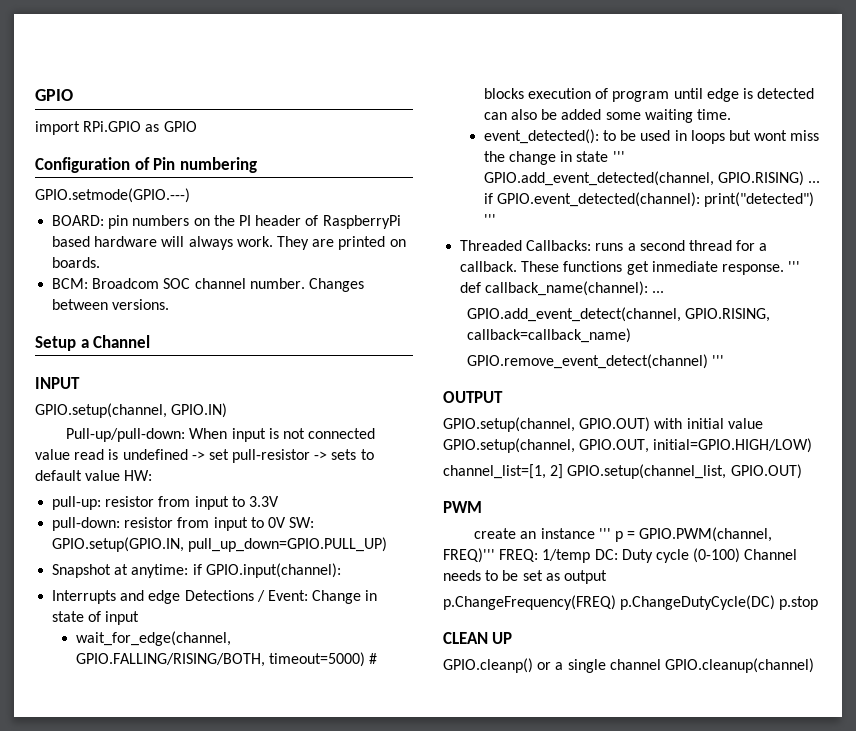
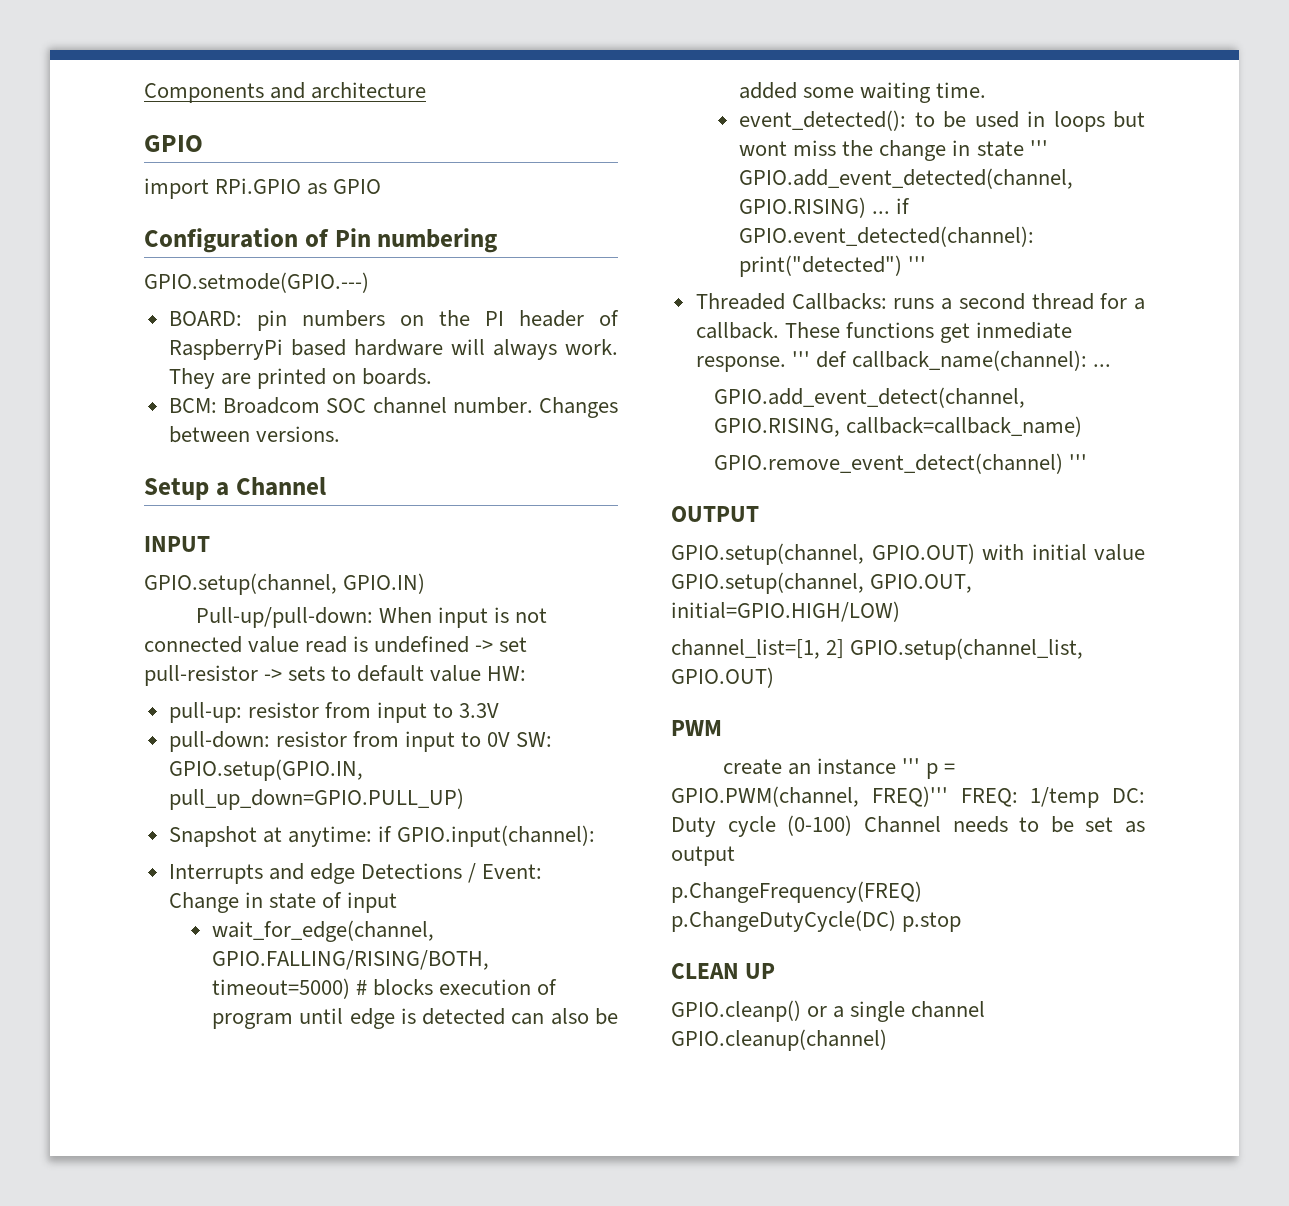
(35, 95) none -> [144,82,427,103] Components and architecture //

